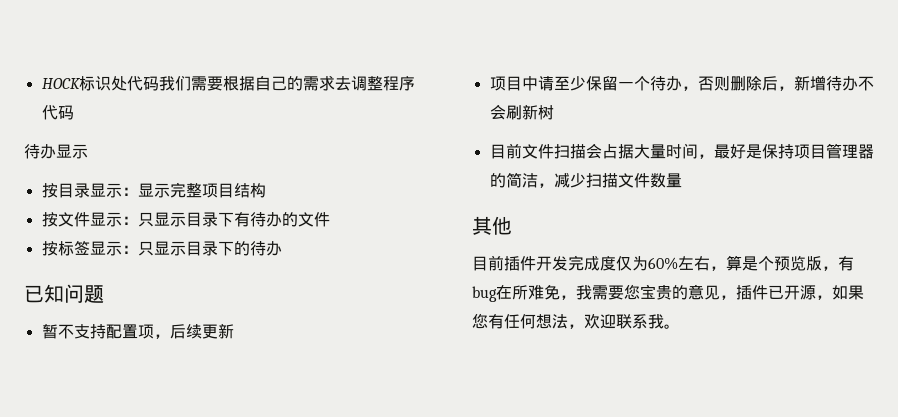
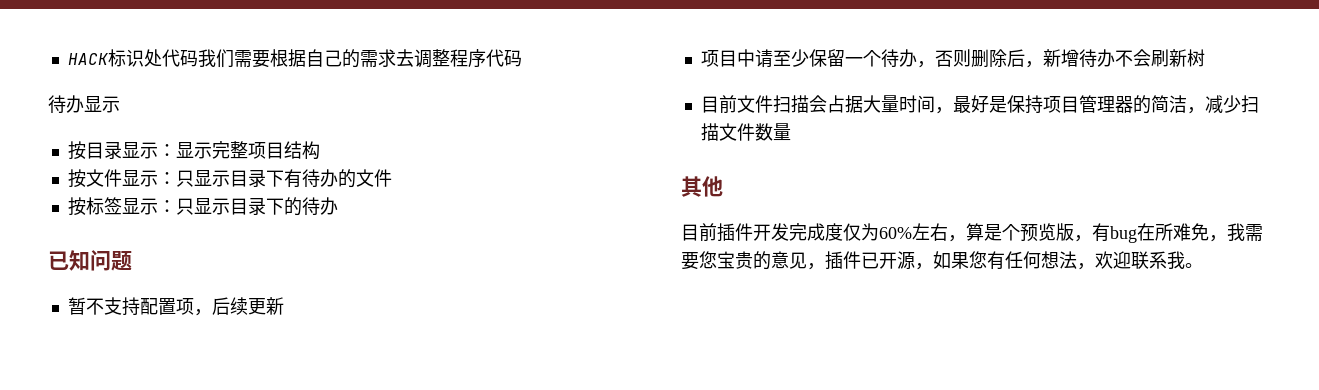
[41,78,80,89] HOCK -> [67,53,108,65] HACK

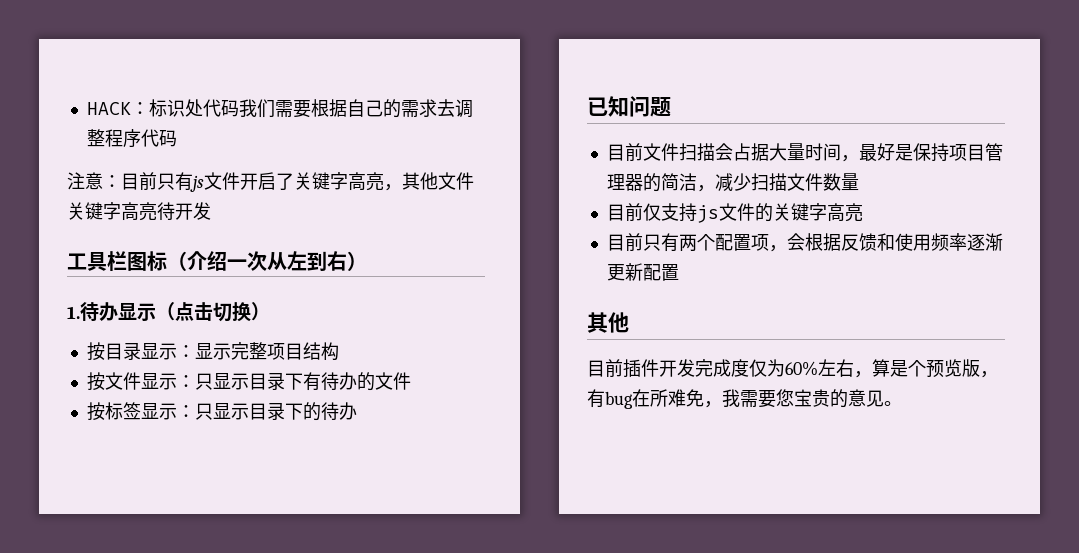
(108, 59) none -> [130,102,149,115] ：
(522, 58) none -> [67,172,474,192] [67,202,211,221] [67,251,367,271] [67,306,80,319] 注意：目前只有js文件开启了关键字高亮，其他文件关键字高亮待开发 // 工具栏图标（介绍一次从左到右） // 1.
(120, 104) none -> [156,302,270,322] （点击切换）
[67,297,284,316] [700,49,1205,68] // 暂不支持配置项，后续更新 // 项目中请至少保留一个待办，否则删除后，新增待办不会刷新树 -> (671, 107) none
(791, 132) none -> [606,203,863,223] [606,233,1003,252] [606,263,679,281] // 目前仅支持js文件的关键字高亮 // 目前只有两个配置项，会根据反馈和使用频率逐渐更新配置
[807,251,1185,270] ，插件已开源，如果您有任何想法，欢迎联系我 -> (884, 398) none

